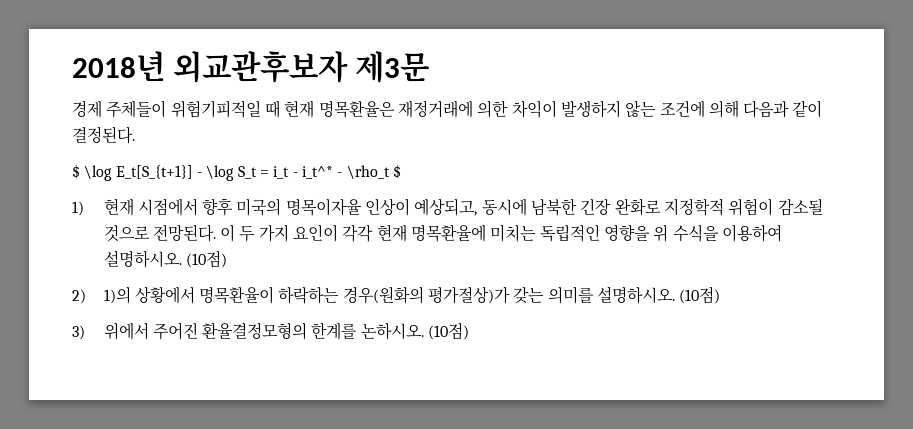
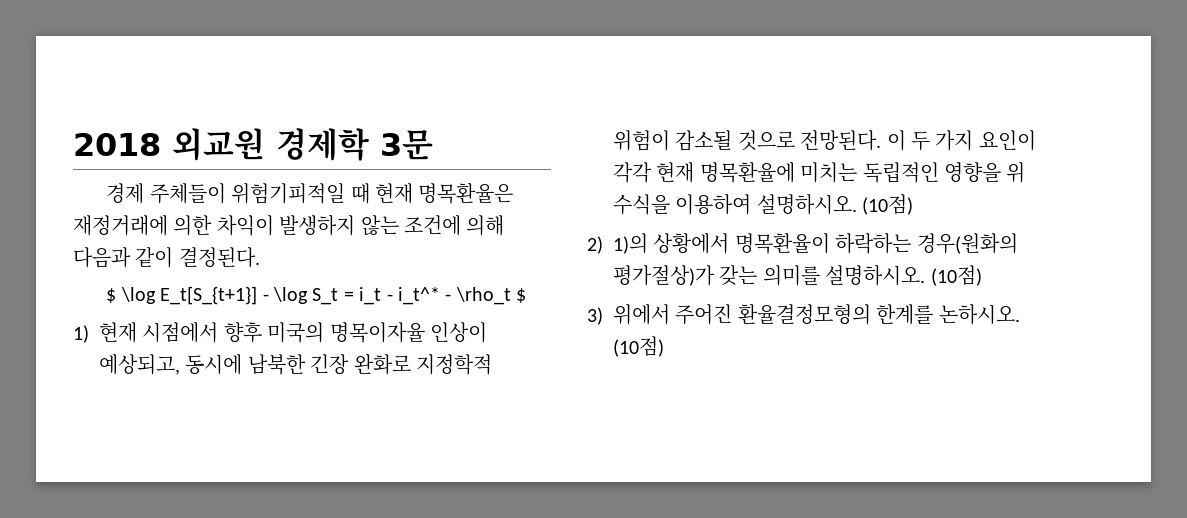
[72,51,430,83] 2018년 외교관후보자 제3문 -> [73,128,433,161] 2018 외교원 경제학 3문

